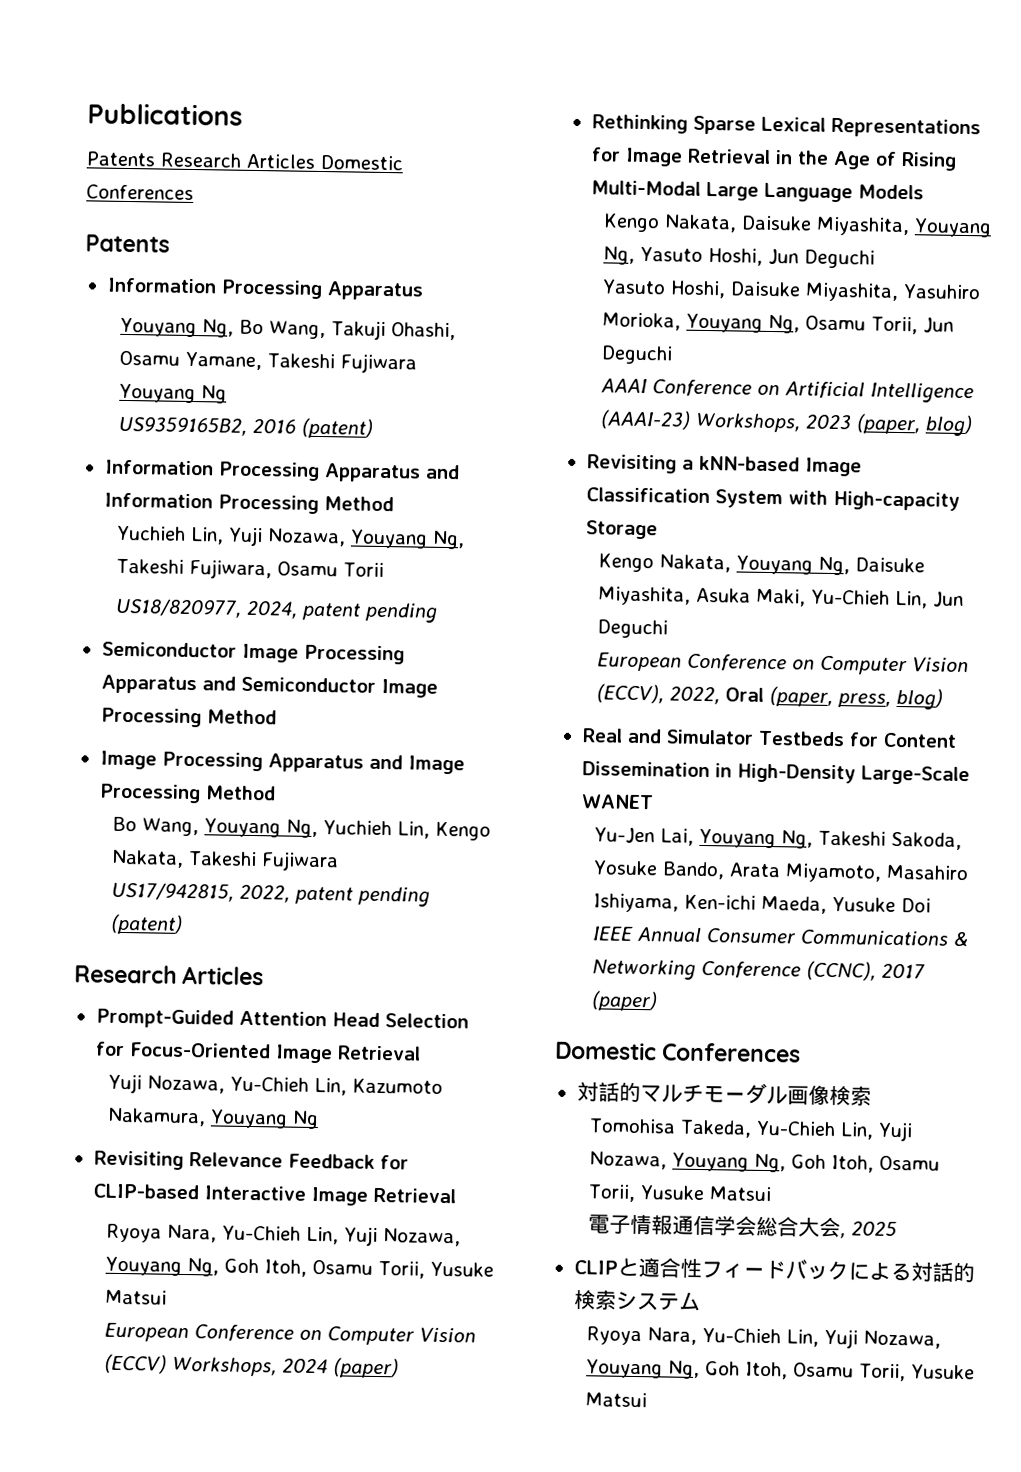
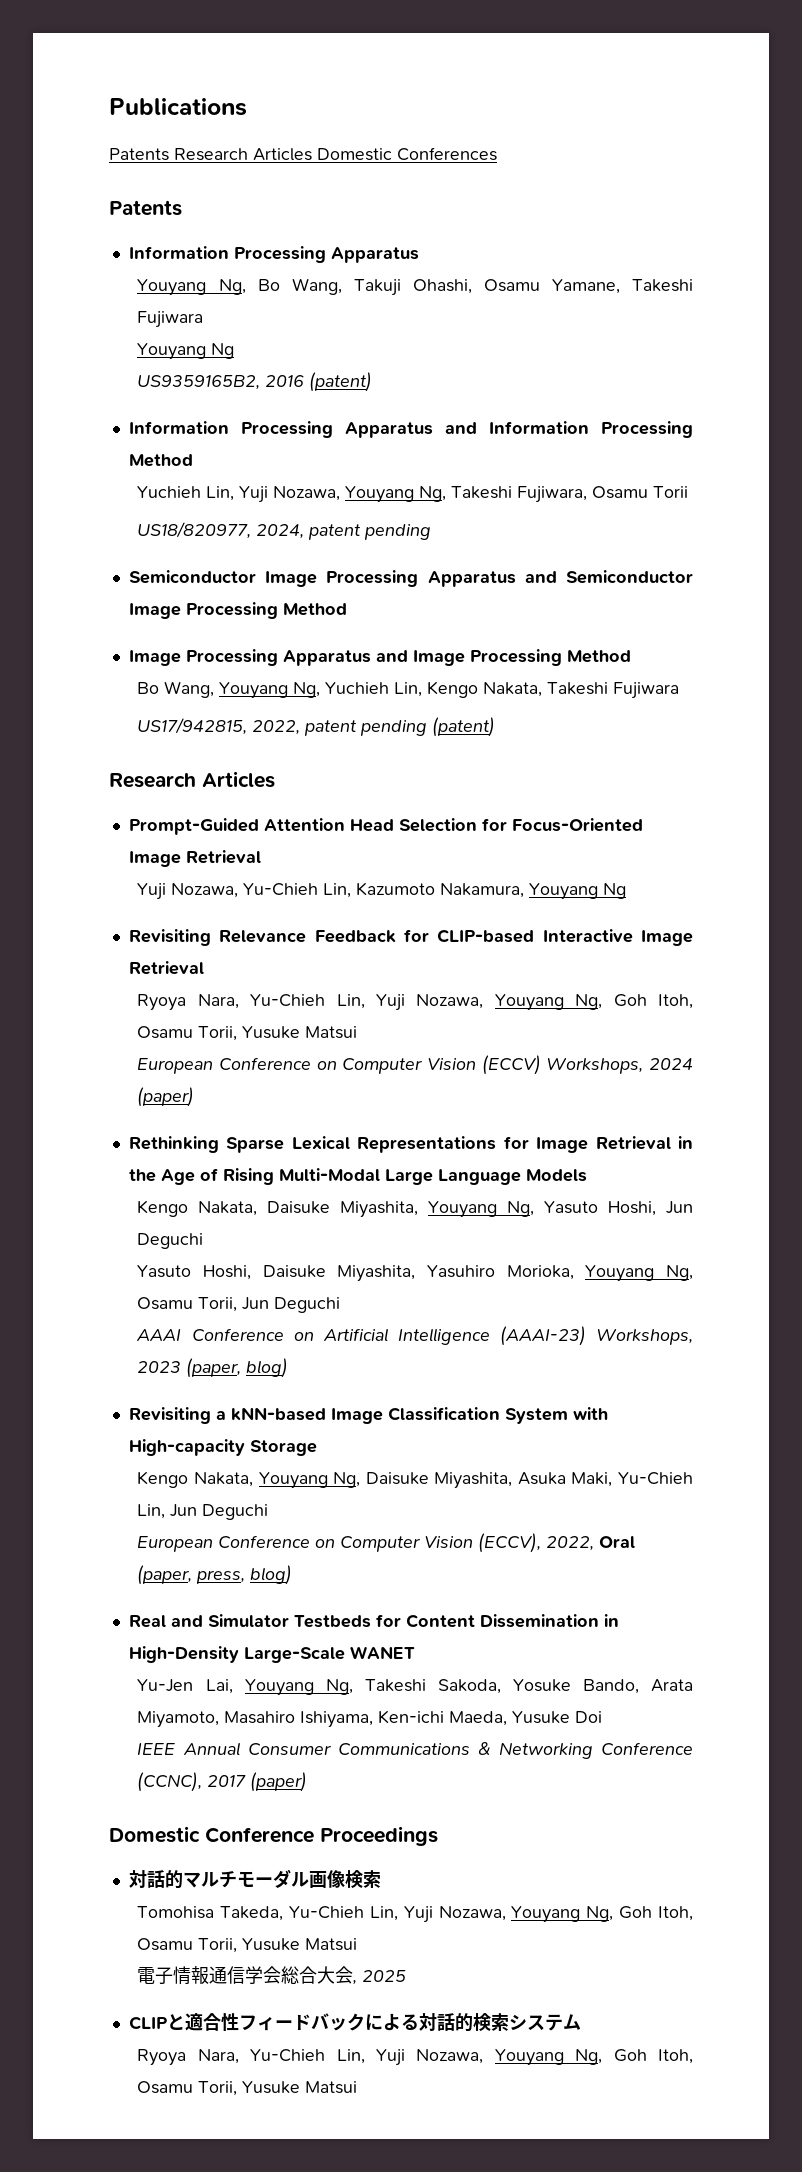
[661,1042,802,1063] Conferences -> [205,1826,438,1846] Conference Proceedings

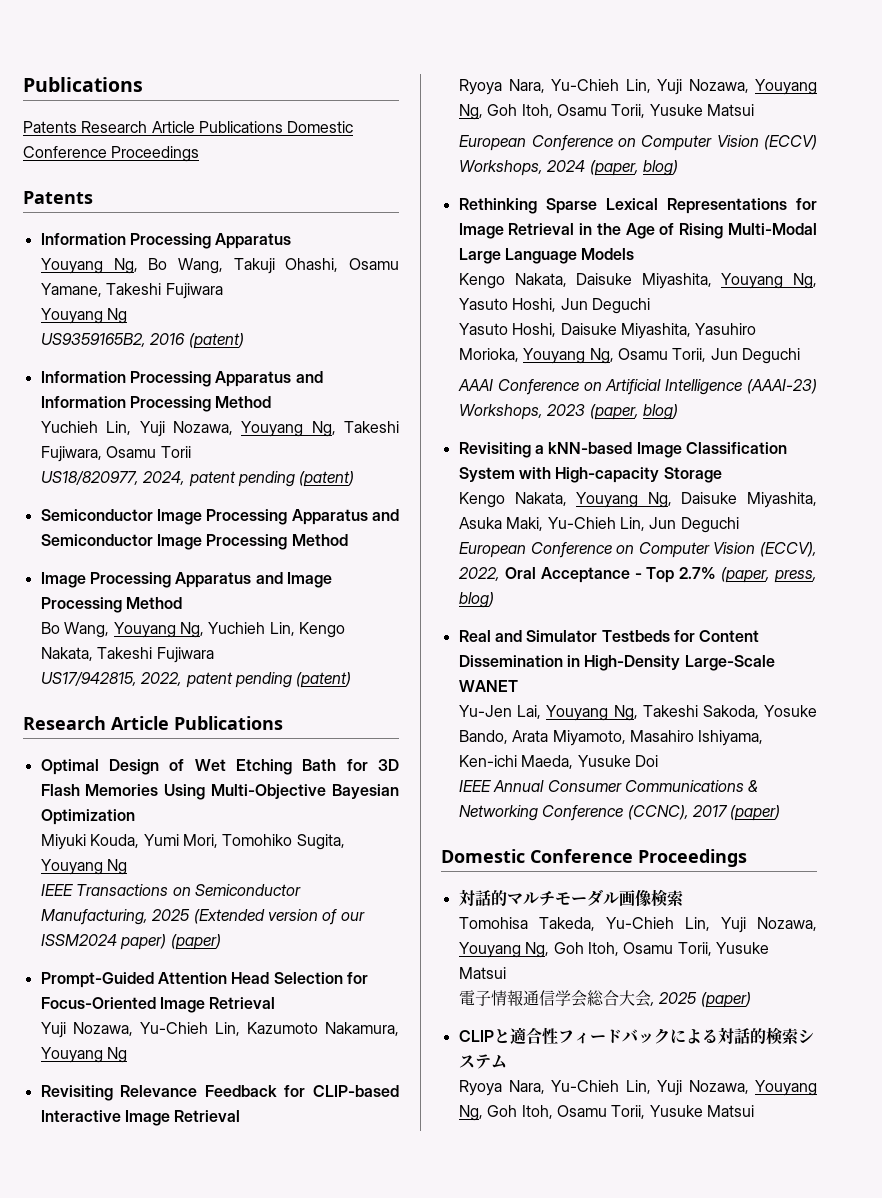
[253,147,497,161] Articles Domestic Conferences -> [151,121,354,133] [23,146,200,162] Article Publications Domestic Conference Proceedings
(432, 532) none -> [299,471,355,487] (patent)
[202,771,275,788] Articles -> [111,716,283,730] [40,759,399,775] [40,784,399,800] [40,809,135,825] [41,834,345,850] [41,859,128,875] [41,884,302,896] [41,909,365,925] [41,934,221,950] Article Publications // Optimal Design of Wet Etching Bath for 3D Flash Memories Using Multi-Objective Bayesian Optimization // Miyuki Kouda, Yumi Mori, Tomohiko Sugita, Youyang Ng // IEEE Transactions on Semiconductor Manufacturing, 2025 (Extended version of our ISSM2024 paper) (paper)
[137,1087,195,1107] (paper) -> [589,160,679,176] (paper, blog)
(636, 1542) none -> [540,567,717,583] Acceptance - Top 2.7%
(407, 1976) none -> [700,992,751,1008] (paper)

